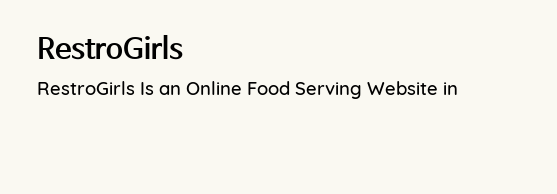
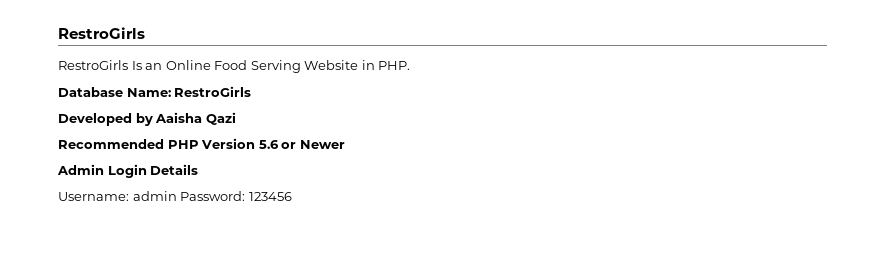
(458, 88) none -> [378,61,411,70] [58,86,252,97] [58,112,236,126] [58,138,345,149] [57,164,199,178] [58,191,292,201] PHP. // Database Name: RestroGirls // Developed by Aaisha Qazi // Recommended PHP Version 5.6 or Newer // Admin Login Details // Username: admin Password: 123456

